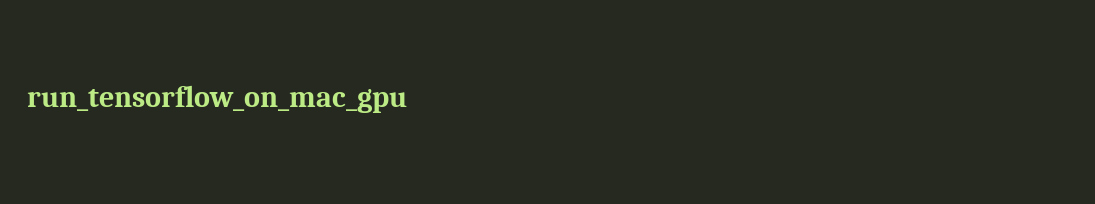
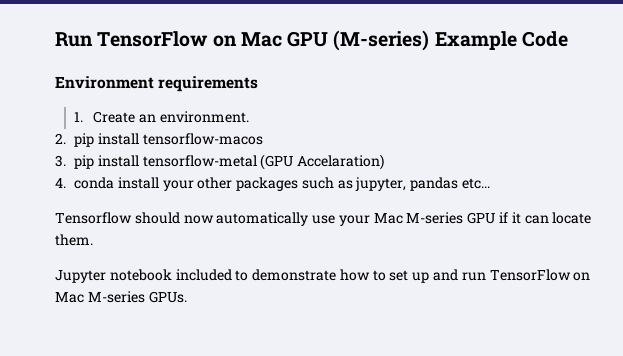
[27,85,407,113] run_tensorflow_on_mac_gpu -> [55,30,568,51] [55,76,259,92] [73,111,249,123] [55,133,263,147] [55,154,385,170] [55,177,491,191] [55,212,592,226] [55,234,93,246] [55,269,591,283] [55,291,187,303] Run TensorFlow on Mac GPU (M-series) Example Code // Environment requirements // 1. Create an environment. // 2. pip install tensorflow-macos // 3. pip install tensorflow-metal (GPU Accelaration) // 4. conda install your other packages such as jupyter, pandas etc... // Tensorflow should now automatically use your Mac M-series GPU if it can locate them. // Jupyter notebook included to demonstrate how to set up and run TensorFlow on Mac M-series GPUs.

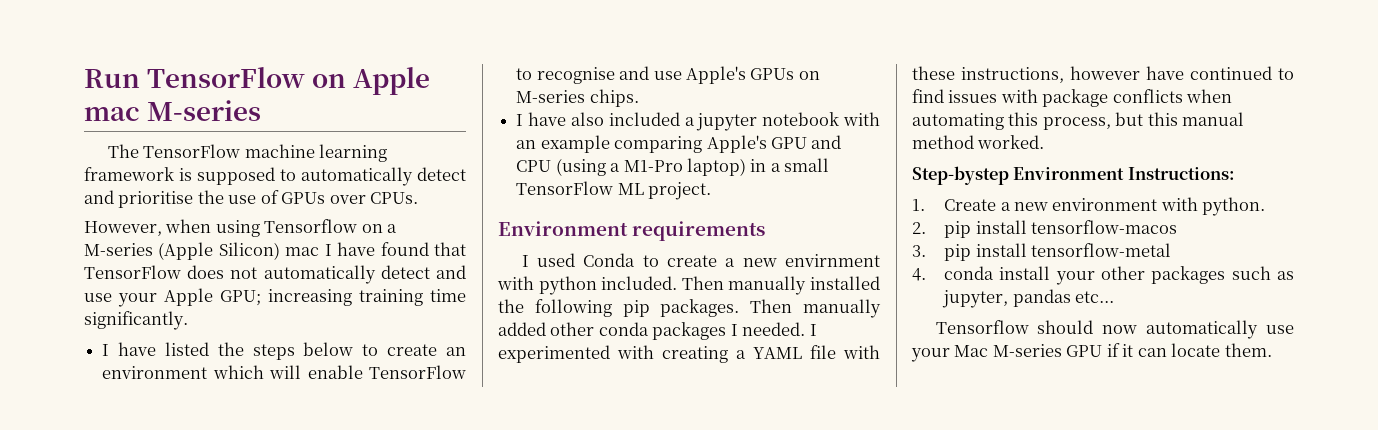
[240,30,568,51] [55,76,259,92] [73,111,249,123] Mac GPU (M-series) Example Code // Environment requirements // 1. Create an environment. -> [353,67,431,95] [84,100,262,121] [107,144,387,162] [84,167,466,186] [84,190,419,208] [84,219,398,237] [84,242,466,260] [84,265,466,284] [84,288,466,307] [84,311,188,330] [102,342,467,360] [102,365,467,379] [516,66,820,84] [516,89,639,107] [516,112,880,131] [516,135,842,153] [516,158,830,176] [516,181,712,200] [498,221,766,241] [521,253,880,267] [497,276,880,295] [498,299,881,318] [498,322,817,340] [498,345,880,363] [912,66,1294,83] [912,89,1233,107] [912,112,1245,130] [912,135,1045,149] [912,166,1235,185] [912,197,1266,216] Apple mac M-series // The TensorFlow machine learning framework is supposed to automatically detect and prioritise the use of GPUs over CPUs. // However, when using Tensorflow on a M-series (Apple Silicon) mac I have found that TensorFlow does not automatically detect and use your Apple GPU; increasing training time significantly. // I have listed the steps below to create an environment which will enable TensorFlow to recognise and use Apple's GPUs on M-series chips. // I have also included a jupyter notebook with an example comparing Apple's GPU and CPU (using a M1-Pro laptop) in a small TensorFlow ML project. // Environment requirements // I used Conda to create a new envirnment with python included. Then manually installed the following pip packages. Then manually added other conda packages I needed. I experimented with creating a YAML file with these instructions, however have continued to find issues with package conflicts when automating this process, but this manual method worked. // Step-bystep Environment Instructions: // 1. Create a new environment with python.
[260,154,385,170] (GPU Accelaration) -> (1172, 250) none
[55,269,591,283] [55,291,187,303] // Jupyter notebook included to demonstrate how to set up and run TensorFlow on Mac M-series GPUs. -> (1272, 350) none

